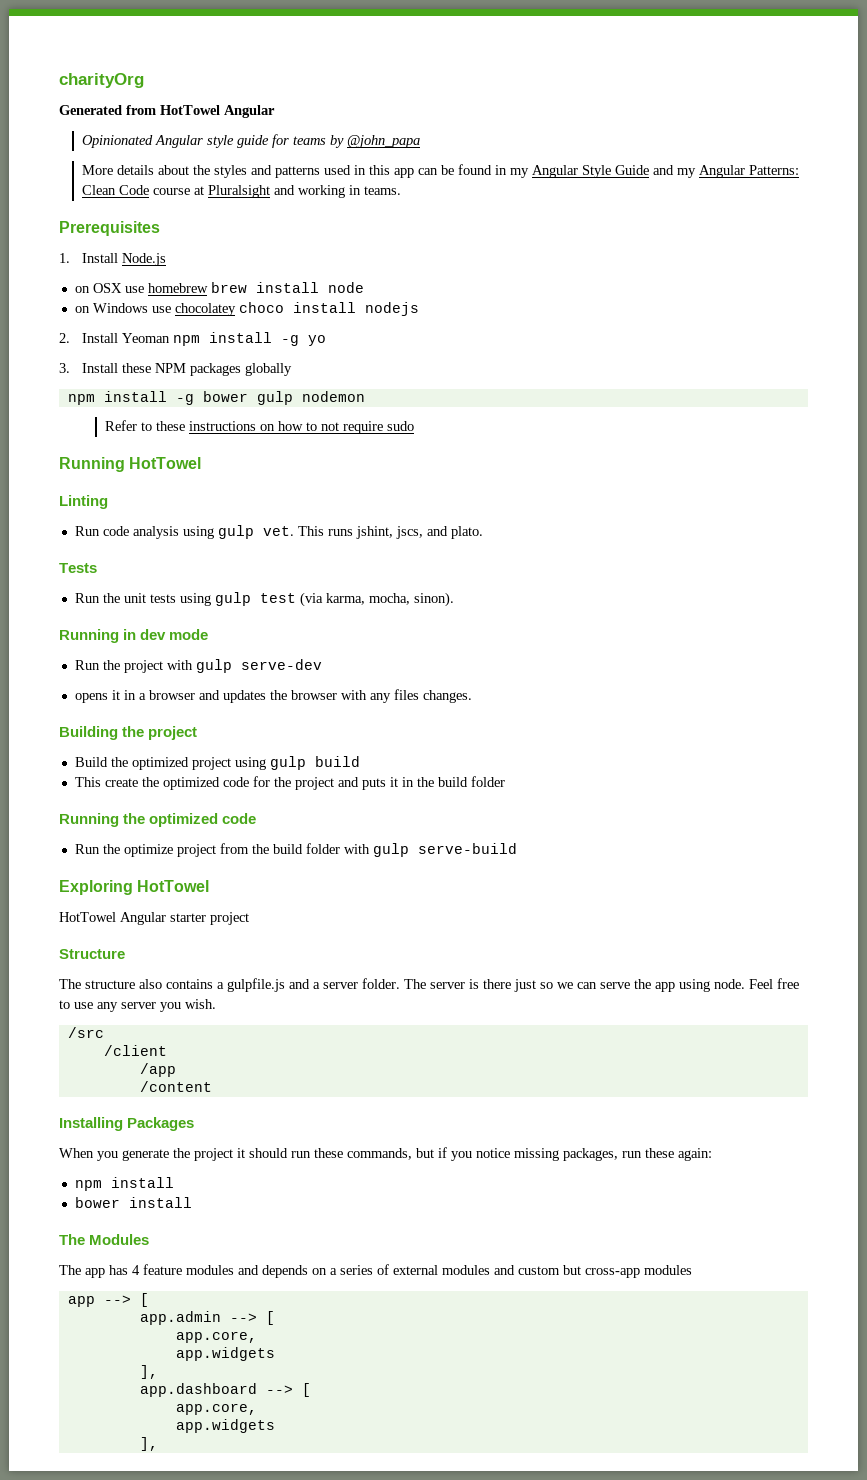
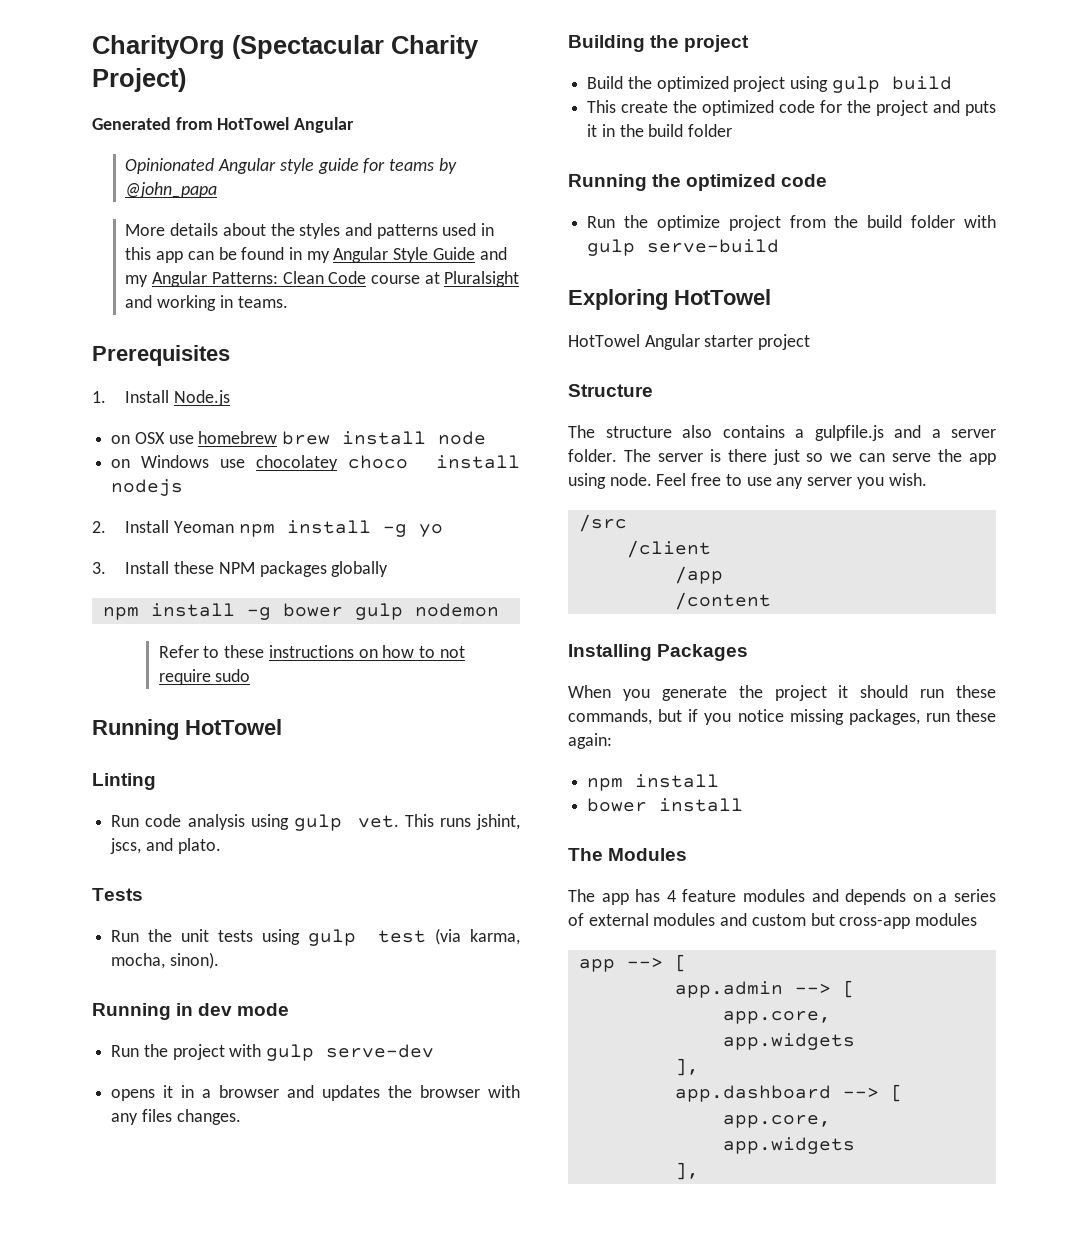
[59,73,144,88] charityOrg -> [92,35,479,59] [92,68,186,92] CharityOrg (Spectacular Charity Project)

